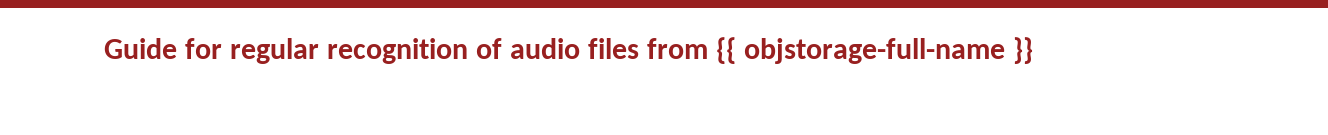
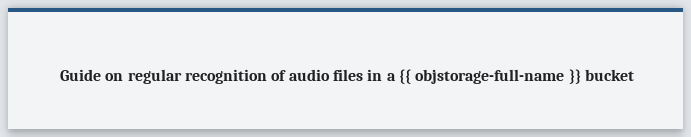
[184,38,222,59] for -> [105,73,124,81] on
[646,38,708,59] from -> [367,69,396,81] in a
(1033, 50) none -> [584,69,634,81] bucket

